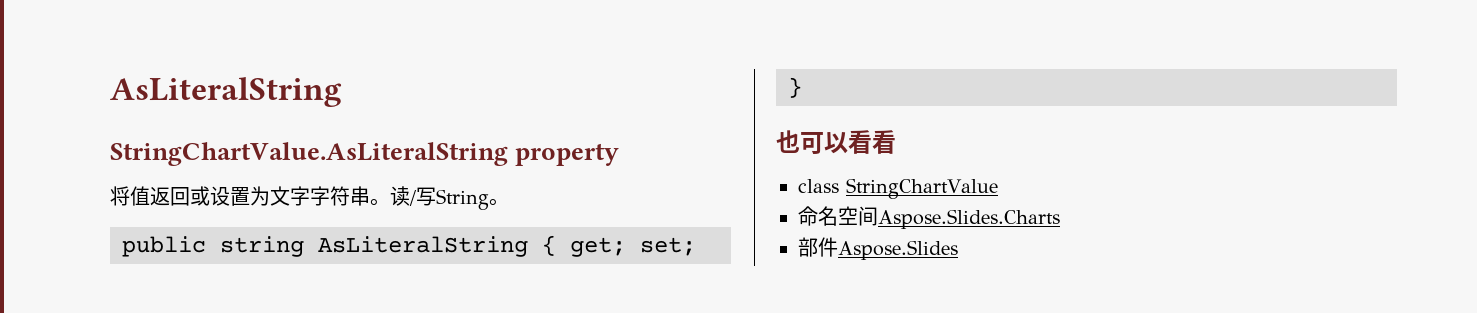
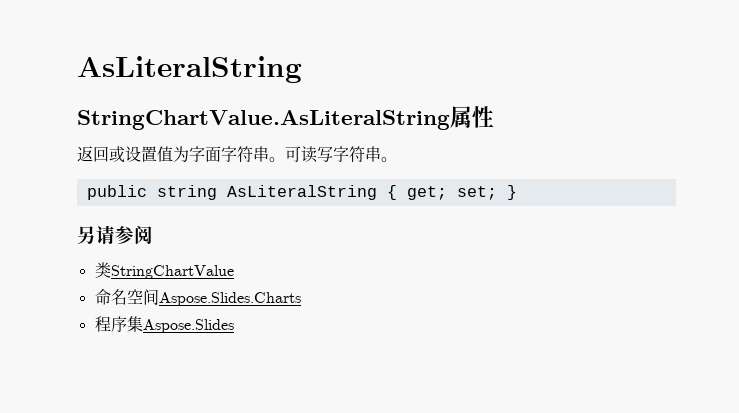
[515,143,620,166] [110,186,150,206] property // 将值 -> [450,106,494,128] 属性 //
[250,186,489,210] 为文字字符串。读/写String -> [157,146,381,163] 值为字面字符串。可读写字符串
[776,130,896,154] [798,179,839,193] 也可以看看 // class -> [77,225,153,245] [94,262,111,278] 另请参阅 // 类
[798,237,838,257] 部件 -> [94,316,143,332] 程序集

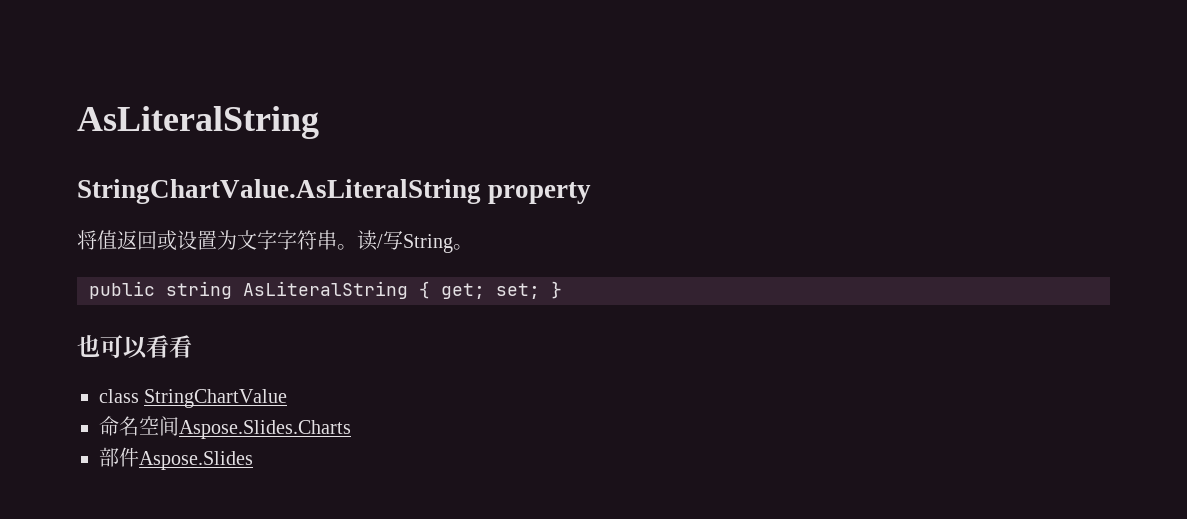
[450,106,494,128] 属性 // -> [488,182,592,204] [77,230,117,250] property // 将值
[157,146,381,163] 值为字面字符串。可读写字符串 -> [217,230,453,253] 为文字字符串。读/写String
[77,225,153,245] [94,262,111,278] 另请参阅 // 类 -> [77,335,192,359] [99,389,139,403] 也可以看看 // class
[94,316,143,332] 程序集 -> [99,447,139,467] 部件

